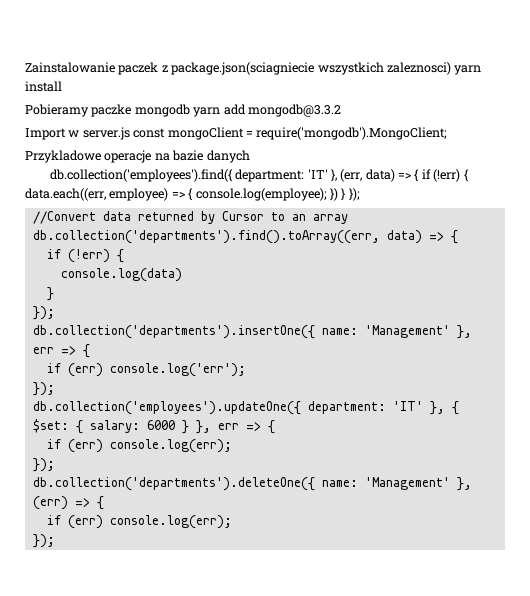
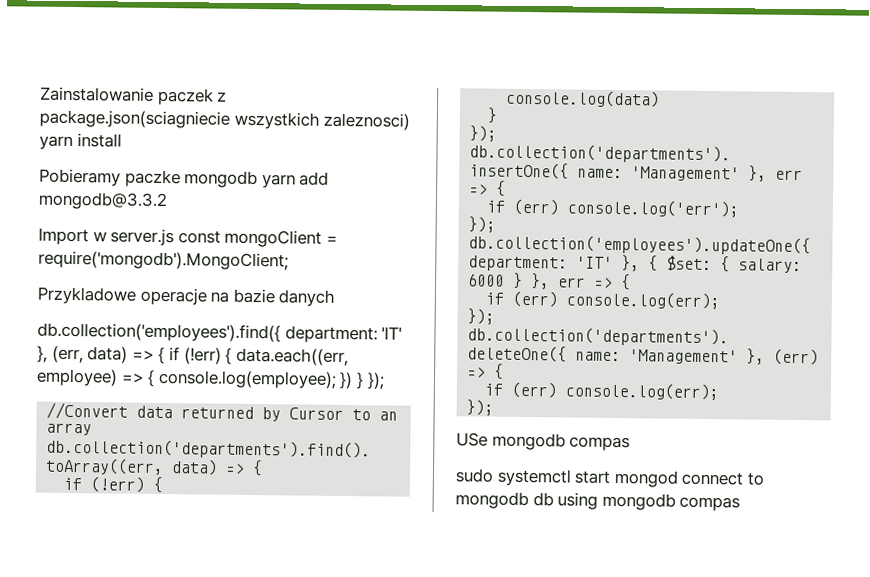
(55, 541) none -> [456,432,631,452] [455,468,764,488] [455,491,741,512] // USe mongodb compas // sudo systemctl start mongod connect to mongodb db using mongodb compas

